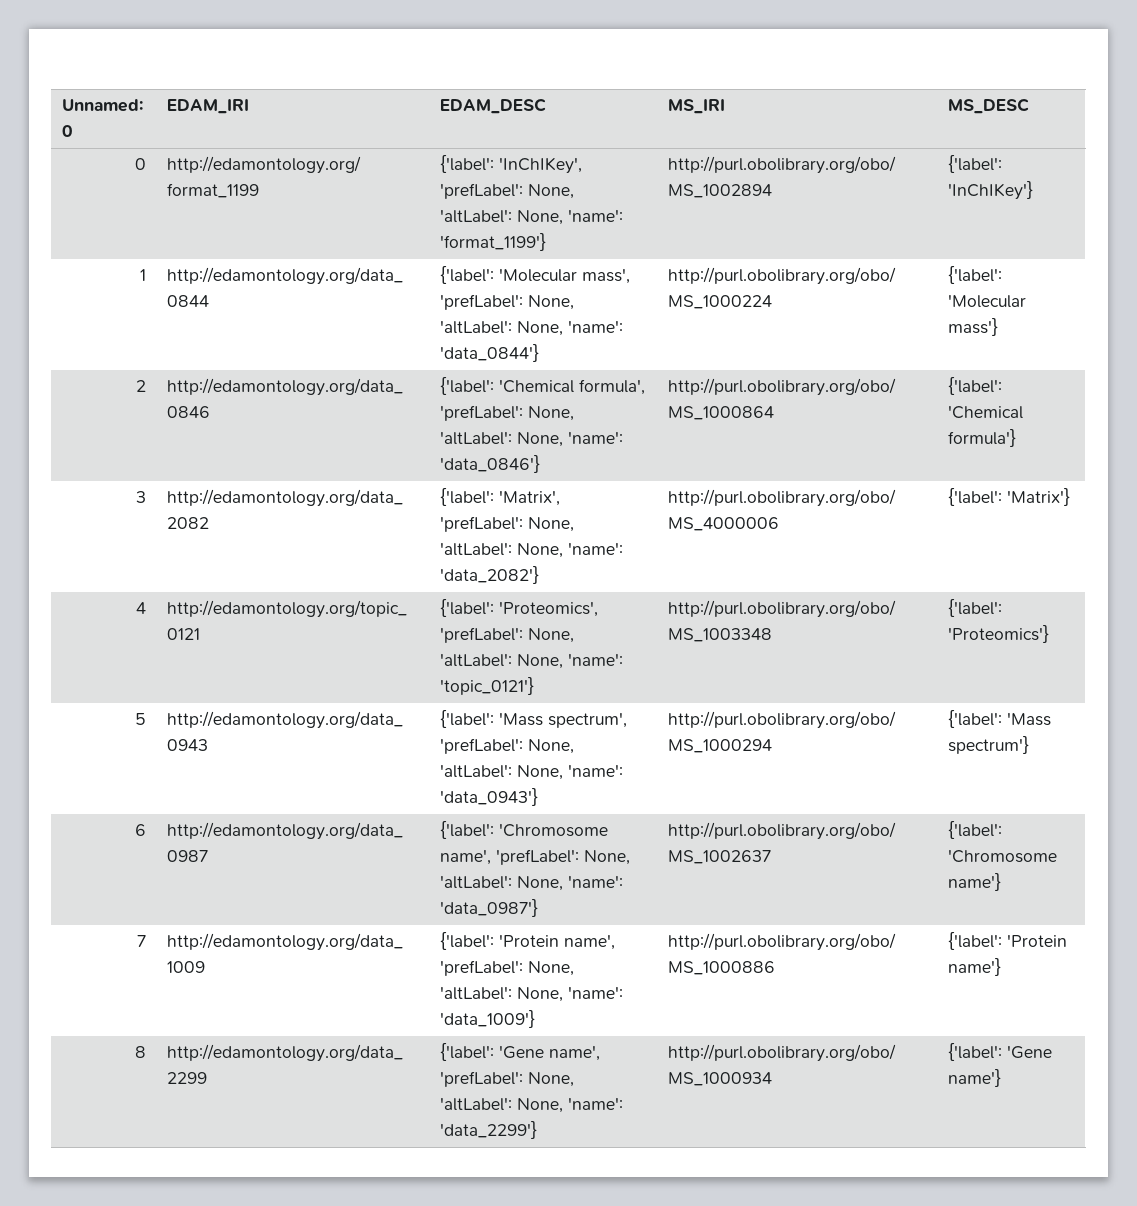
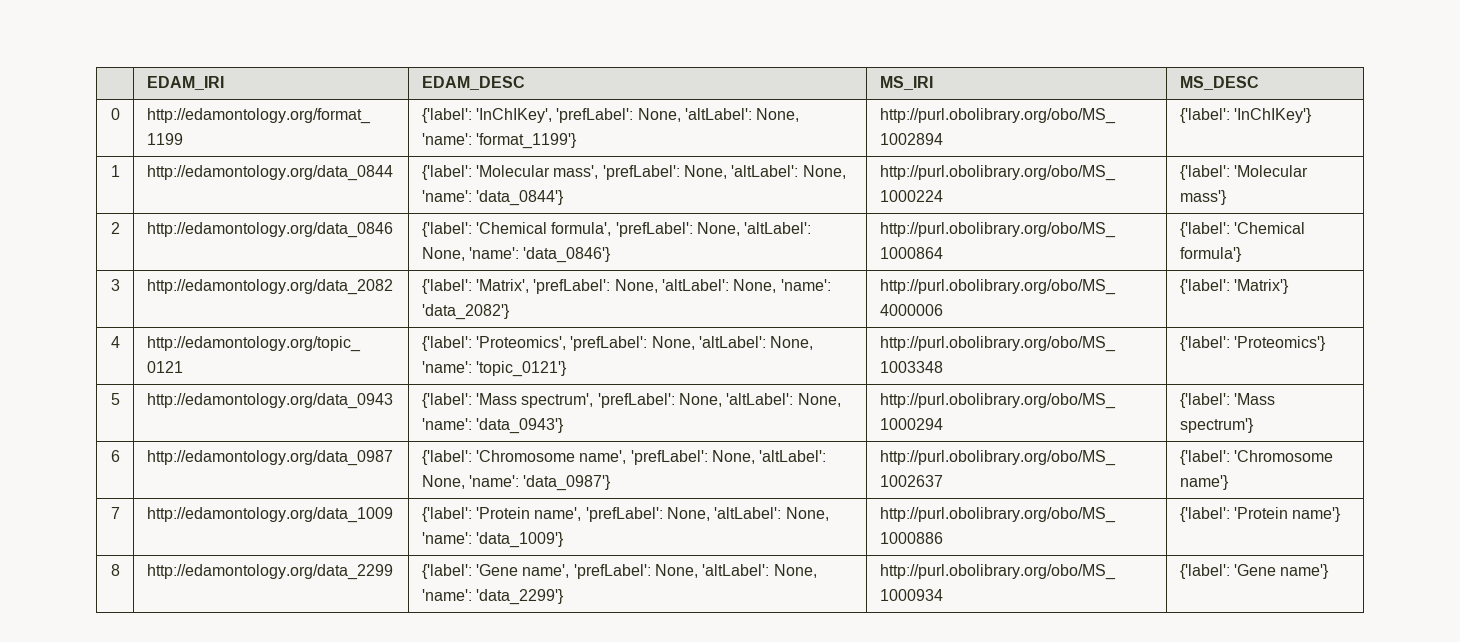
[61,99,143,112] [61,125,73,137] Unnamed: 0 -> (146, 83) none

